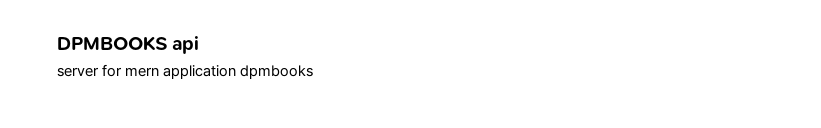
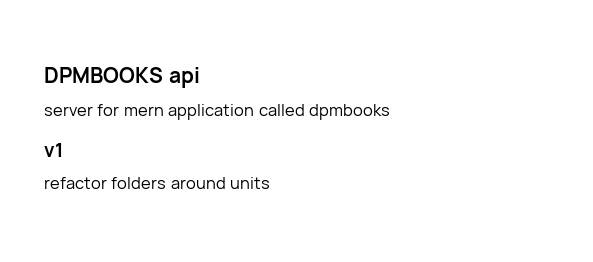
(237, 72) none -> [258,104,305,116] called
(314, 72) none -> [44,143,63,157] [44,177,271,189] // v1 // refactor folders around units

